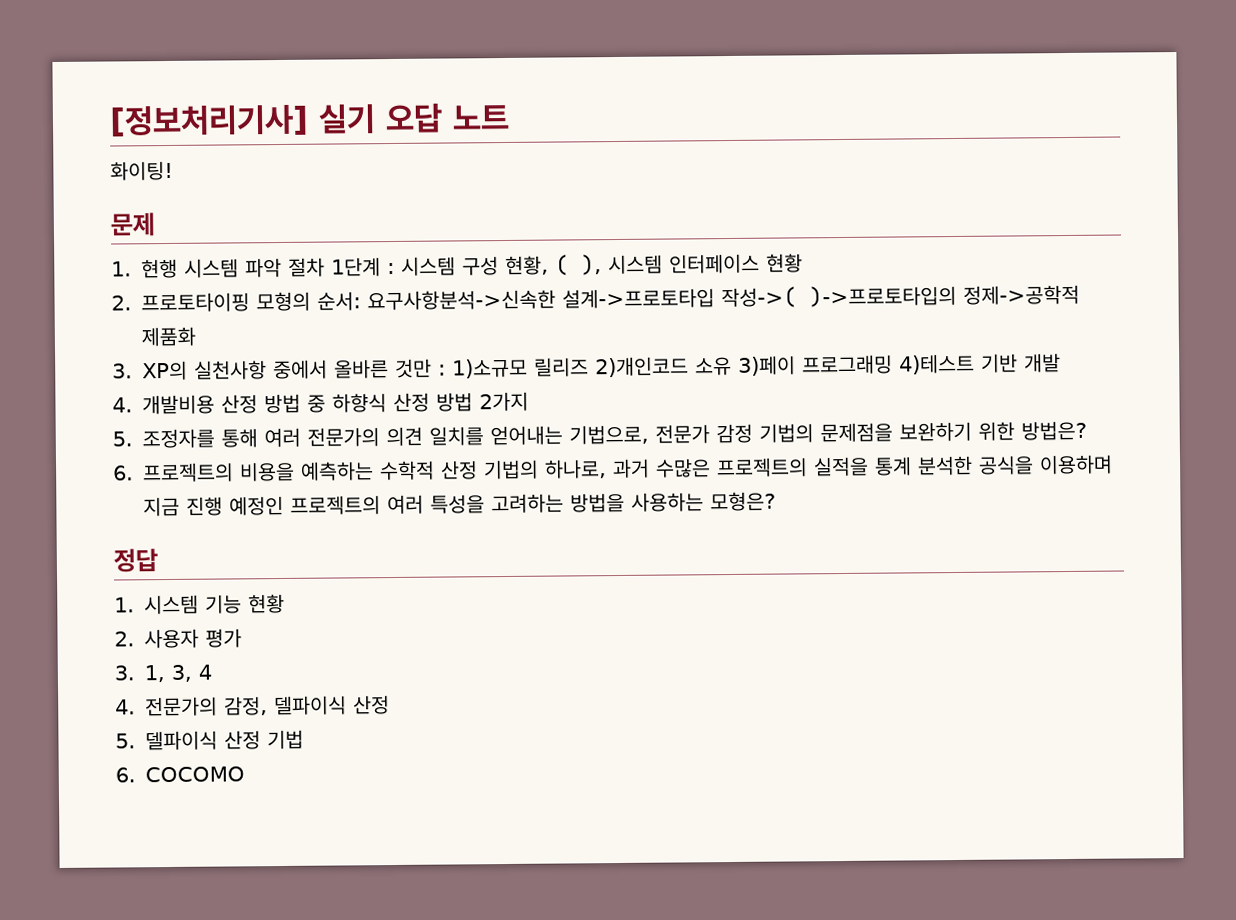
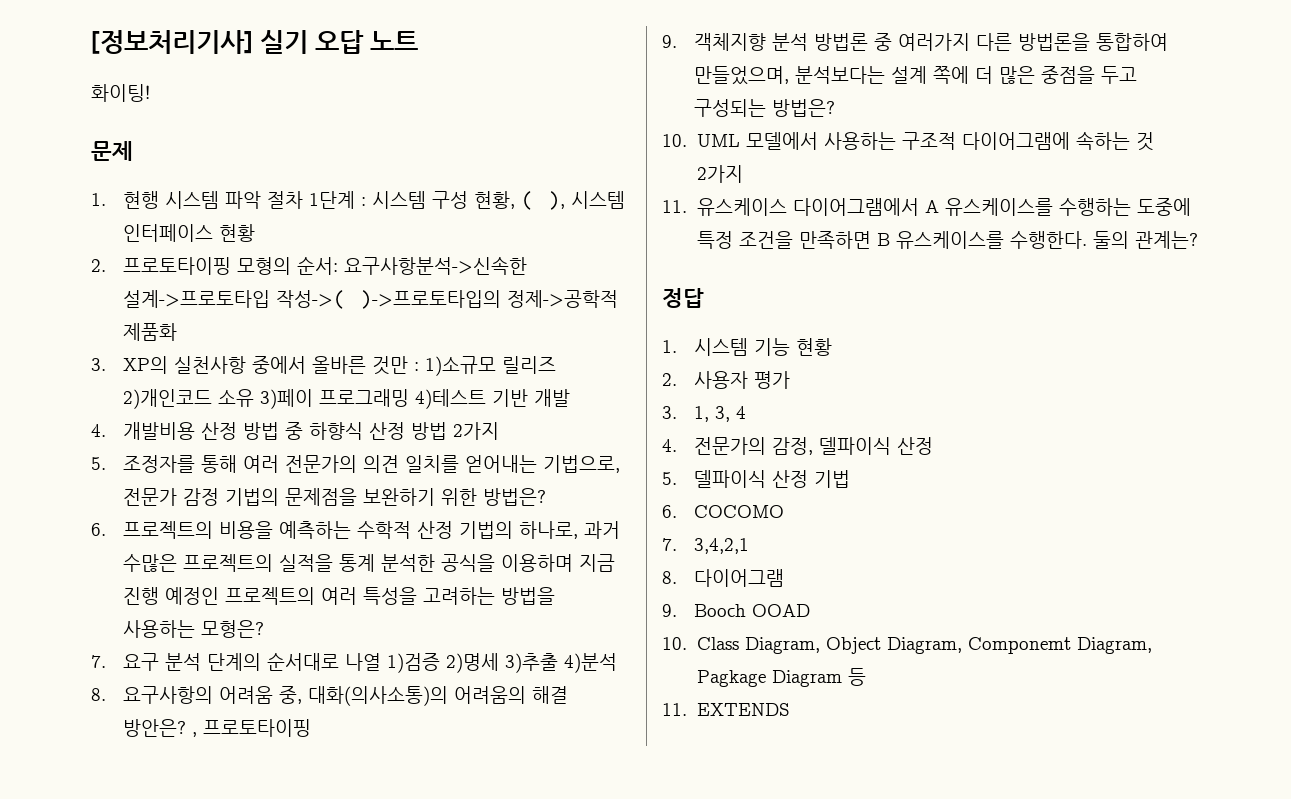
(777, 501) none -> [91,652,618,673] [91,686,569,706] [123,719,312,737] [662,33,1169,51] [694,66,1138,85] [694,99,836,117] [662,131,1154,151] [696,165,743,183] [662,198,1191,216] [696,231,1198,249] // 7. 요구 분석 단계의 순서대로 나열 1)검증 2)명세 3)추출 4)분석 // 8. 요구사항의 어려움 중, 대화(의사소통)의 어려움의 해결 방안은? , 프로토타이핑 // 9. 객체지향 분석 방법론 중 여러가지 다른 방법론을 통합하여 만들었으며, 분석보다는 설계 쪽에 더 많은 중점을 두고 구성되는 방법은? // 10. UML 모델에서 사용하는 구조적 다이어그램에 속하는 것 2가지 // 11. 유스케이스 다이어그램에서 A 유스케이스를 수행하는 도중에 특정 조건을 만족하면 B 유스케이스를 수행한다. 둘의 관계는?
(246, 774) none -> [662,538,750,554] [662,569,785,587] [662,604,811,617] [662,637,1152,654] [696,668,866,687] [662,703,790,716] // 7. 3,4,2,1 // 8. 다이어그램 // 9. Booch OOAD // 10. Class Diagram, Object Diagram, Componemt Diagram, Pagkage Diagram 등 // 11. EXTENDS

